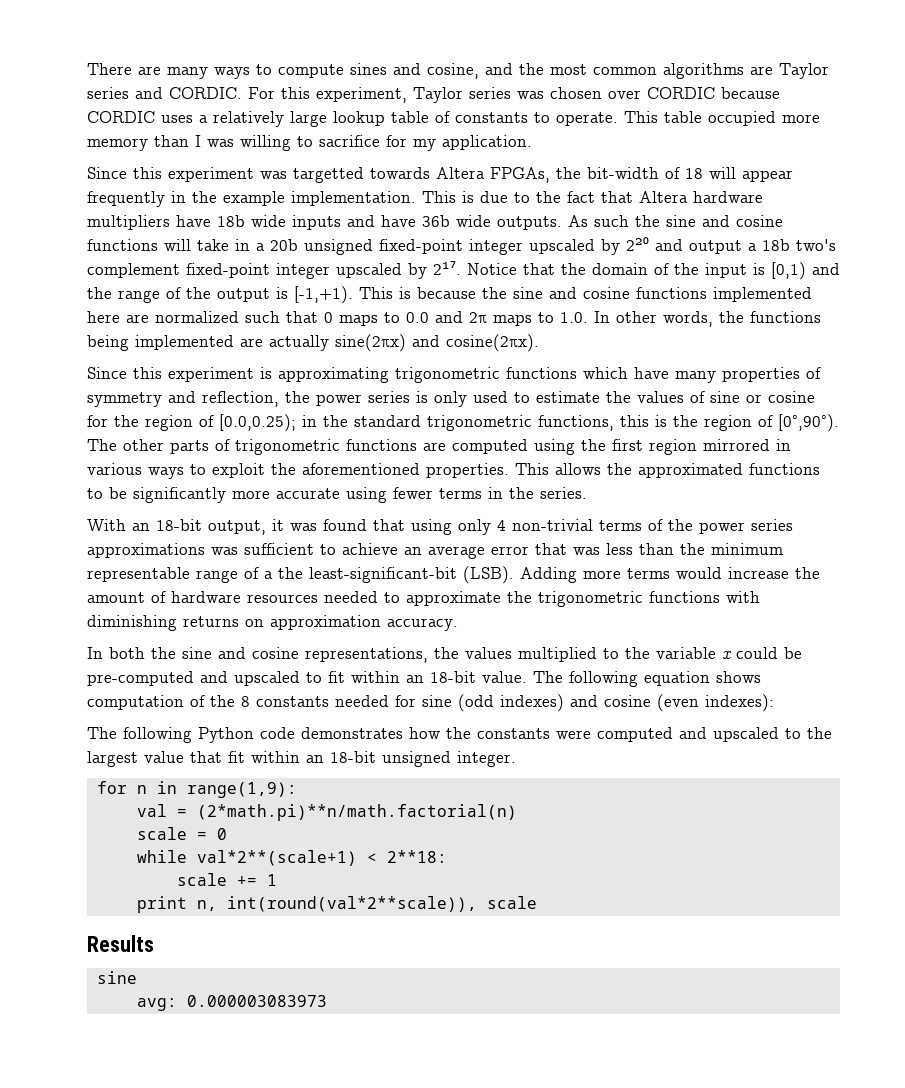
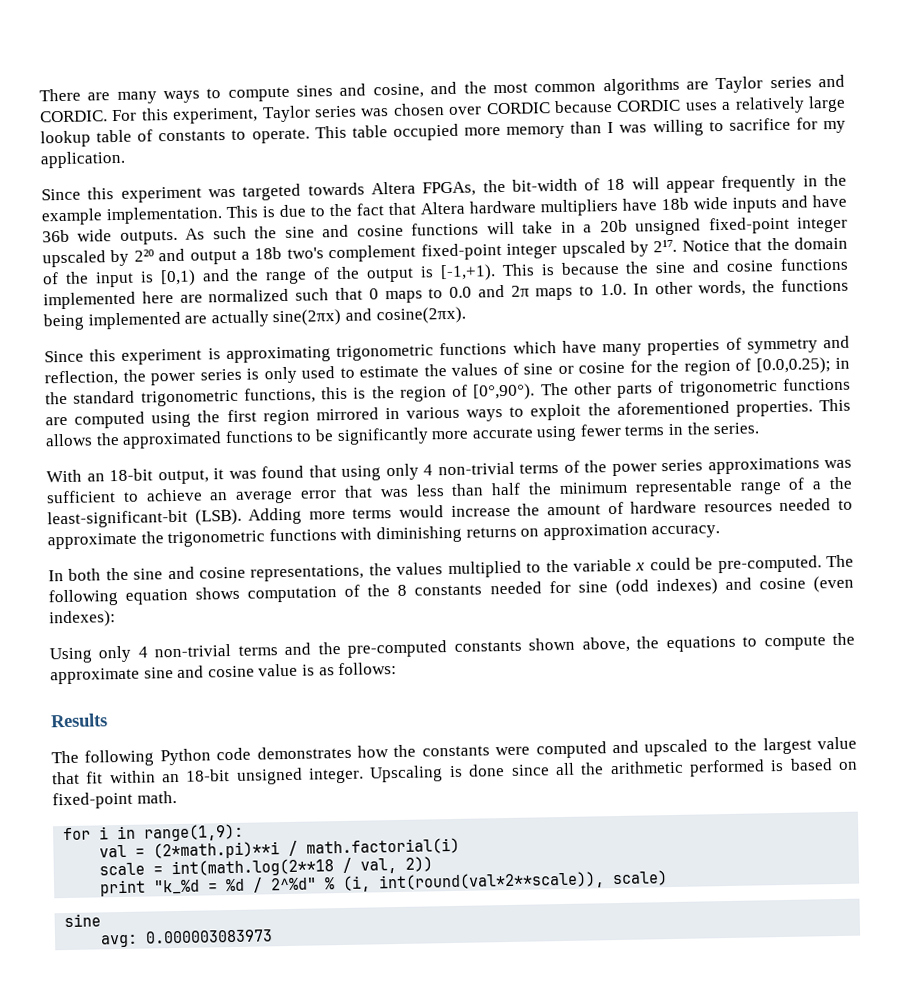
[293,167,364,183] targetted -> [242,183,302,201] targeted
(674, 549) none -> [491,482,522,496] half
[87,671,527,686] pre-computed and upscaled to fit within an 18-bit value. -> [717,555,822,574] pre-computed.
(774, 703) none -> [49,632,856,664] [50,661,398,685] [50,713,108,728] // Using only 4 non-trivial terms and the pre-computed constants shown above, the equations to compute the approximate sine and cosine value is as follows: // Results
[96,781,147,794] // for n -> [369,758,859,783] [52,791,177,810] [63,826,110,841] Upscaling is done since all the arithmetic performed is based on fixed-point math. // for i
[196,804,517,821] (2*math.pi)**n/math.factorial(n) -> [153,837,461,860] (2*math.pi)**i / math.factorial(i)
[216,828,227,840] [136,850,447,866] [176,873,277,886] [136,896,537,913] [87,935,154,952] 0 // while val*2**(scale+1) < 2**18: // scale += 1 // print n, int(round(val*2**scale)), scale // Results -> [171,856,434,878] [99,870,669,897] int(math.log(2**18 / val, 2)) // print "k_%d = %d / 2^%d" % (i, int(round(val*2**scale)), scale)

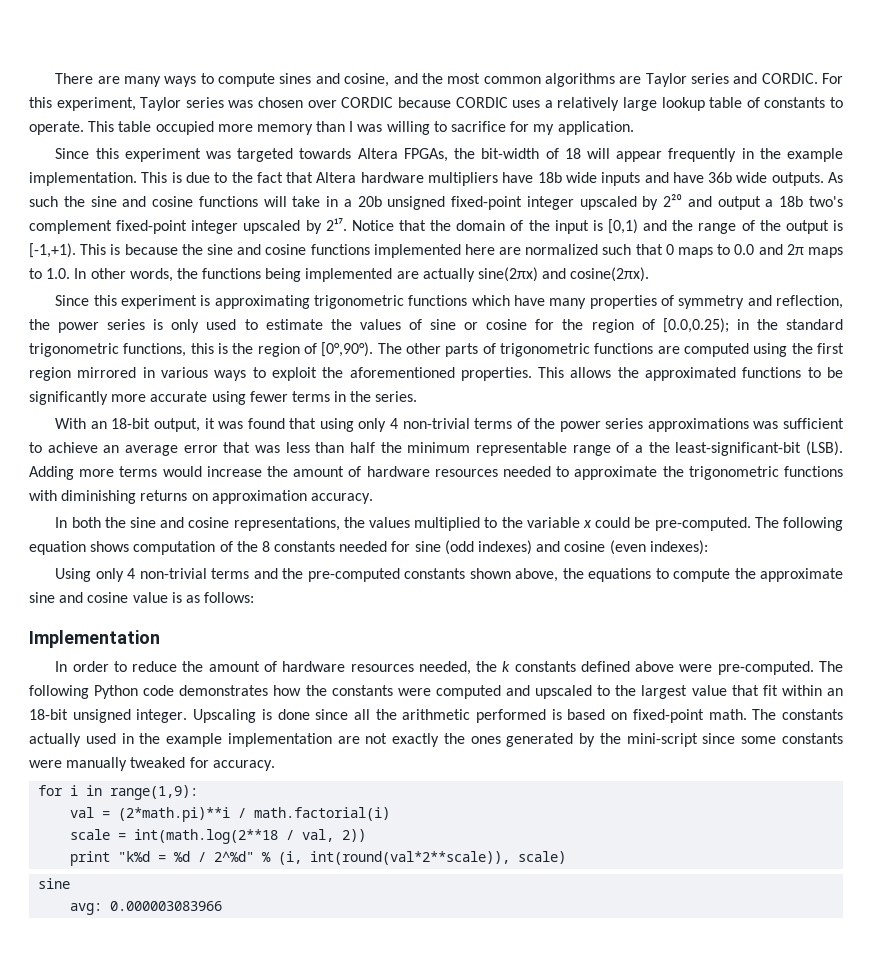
[50,713,108,728] Results // -> [29,630,160,648] [55,661,814,675] Implementation // In order to reduce the amount of hardware resources needed, the k constants defined above were pre-computed.
(177, 797) none -> [752,709,844,720] [29,733,843,747] [29,757,275,771] The constants actually used in the example implementation are not exactly the ones generated by the mini-script since some constants were manually tweaked for accuracy.
[153,879,201,895] "k_%d -> [118,851,151,862] "k%d
[145,929,274,944] 0.000003083973 -> [110,901,223,911] 0.000003083966

